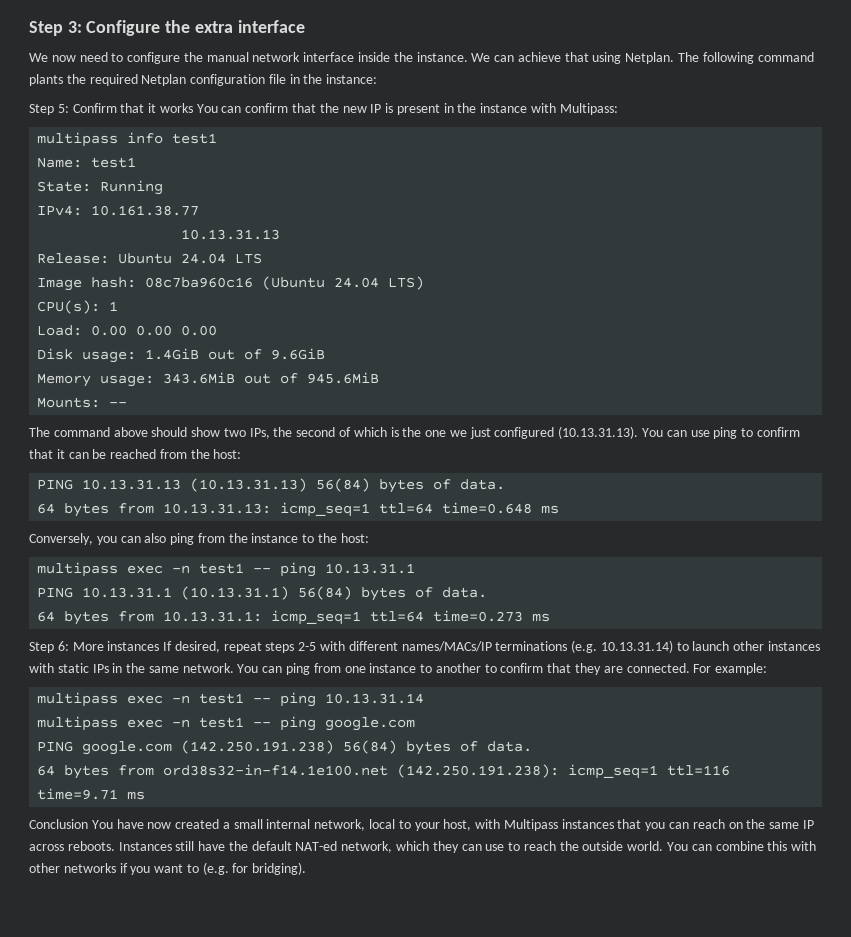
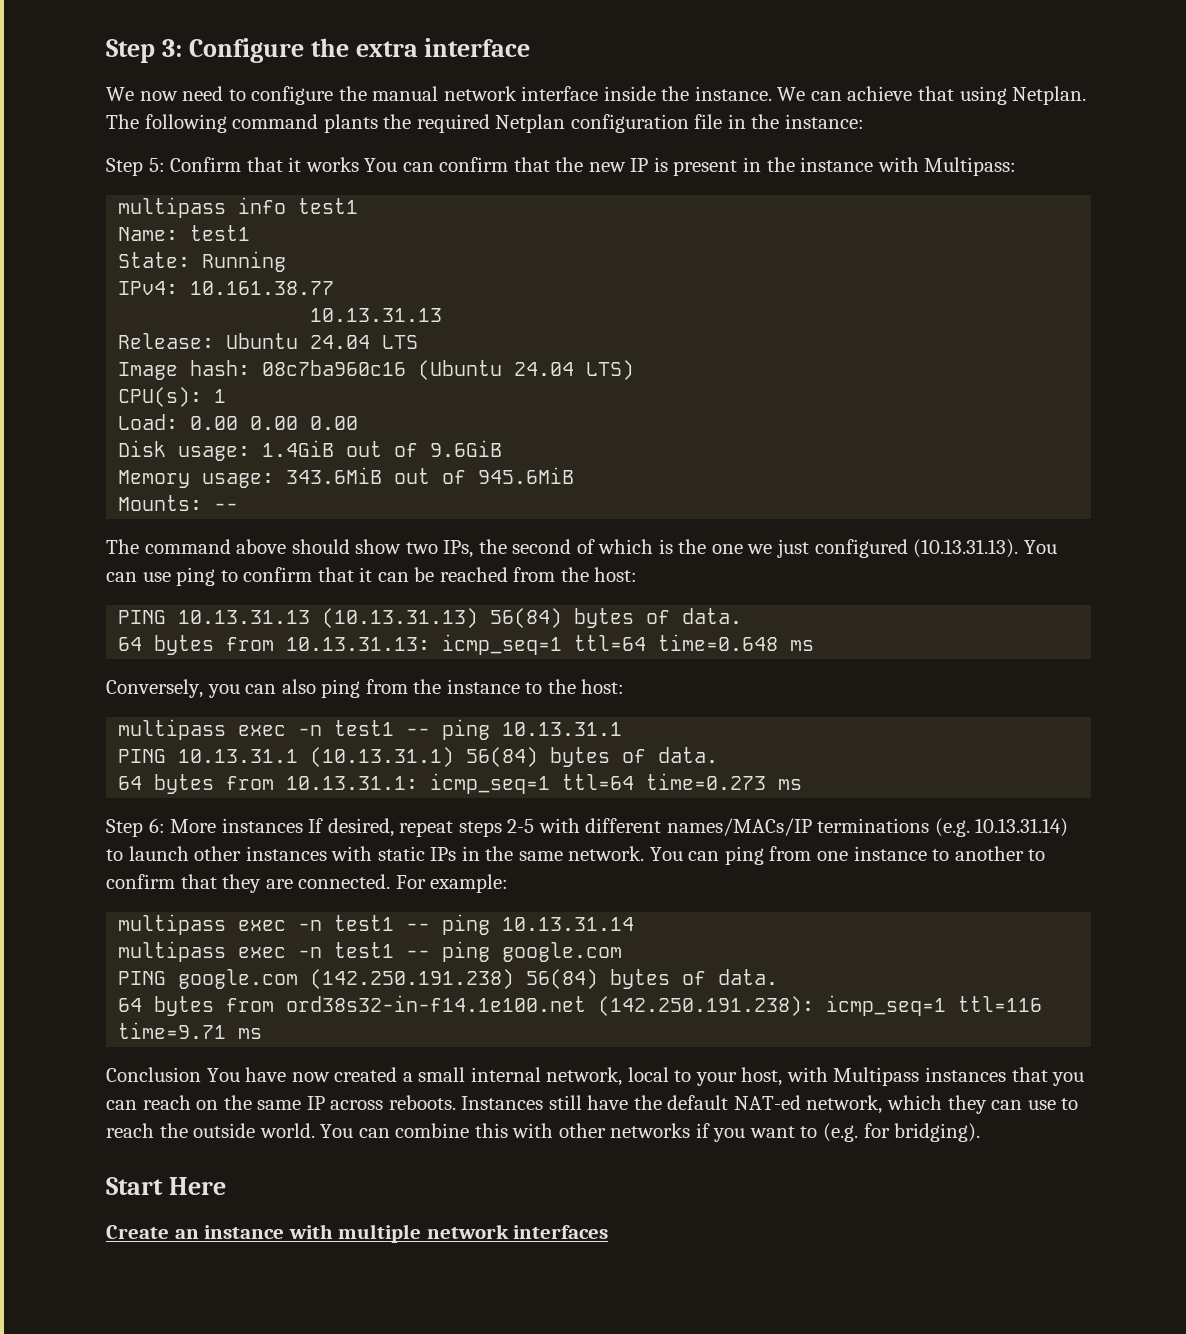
(307, 868) none -> [106,1177,226,1195] [106,1224,609,1243] // Start Here // Create an instance with multiple network interfaces

